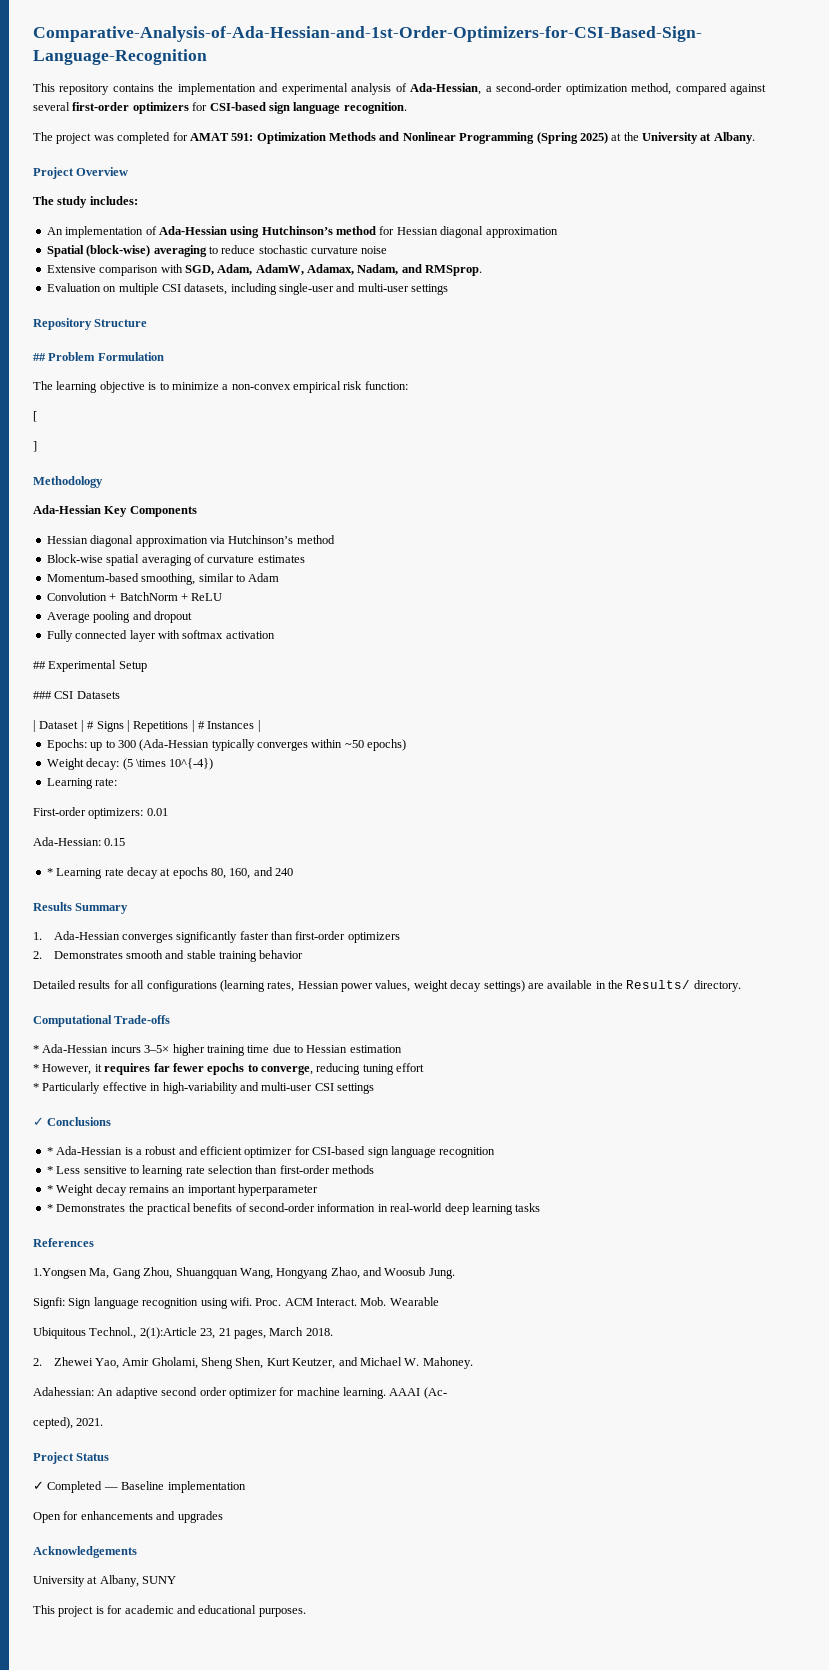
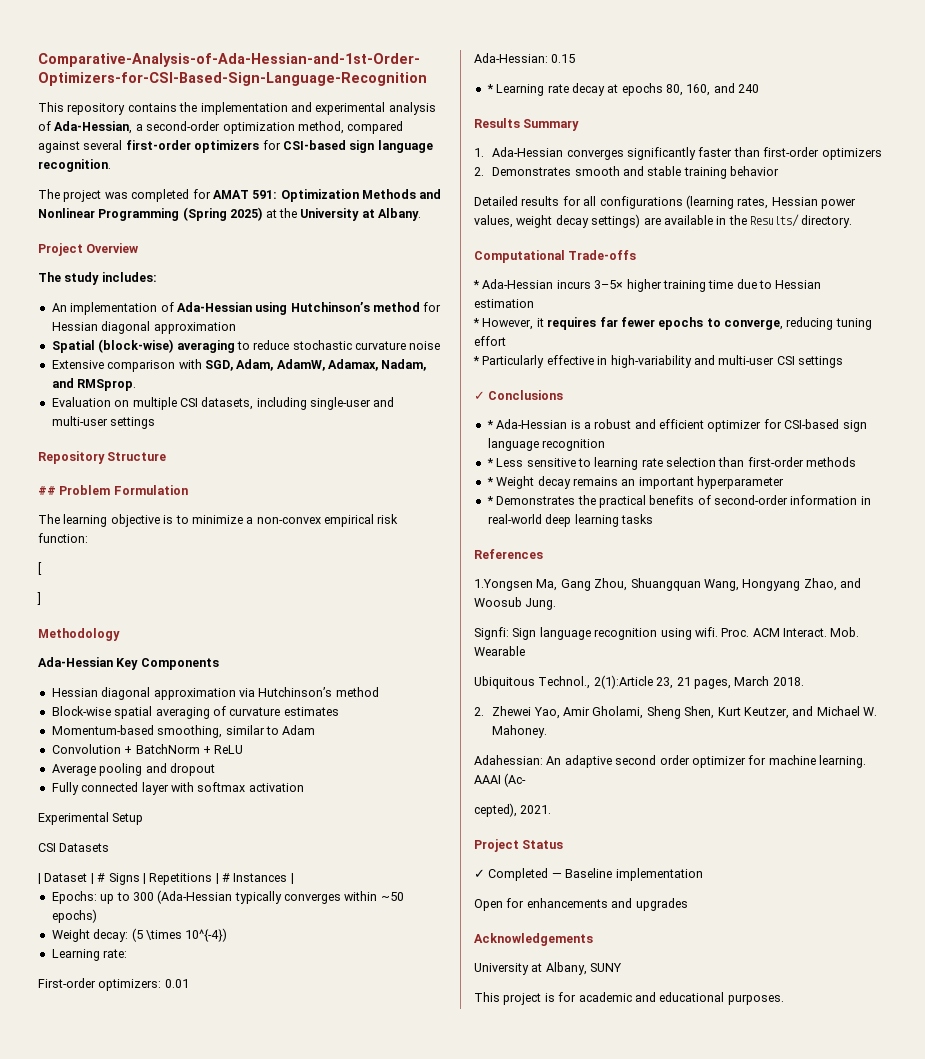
[33,661,46,669] ## -> (304, 787) none
[33,691,52,699] ### -> (144, 819) none

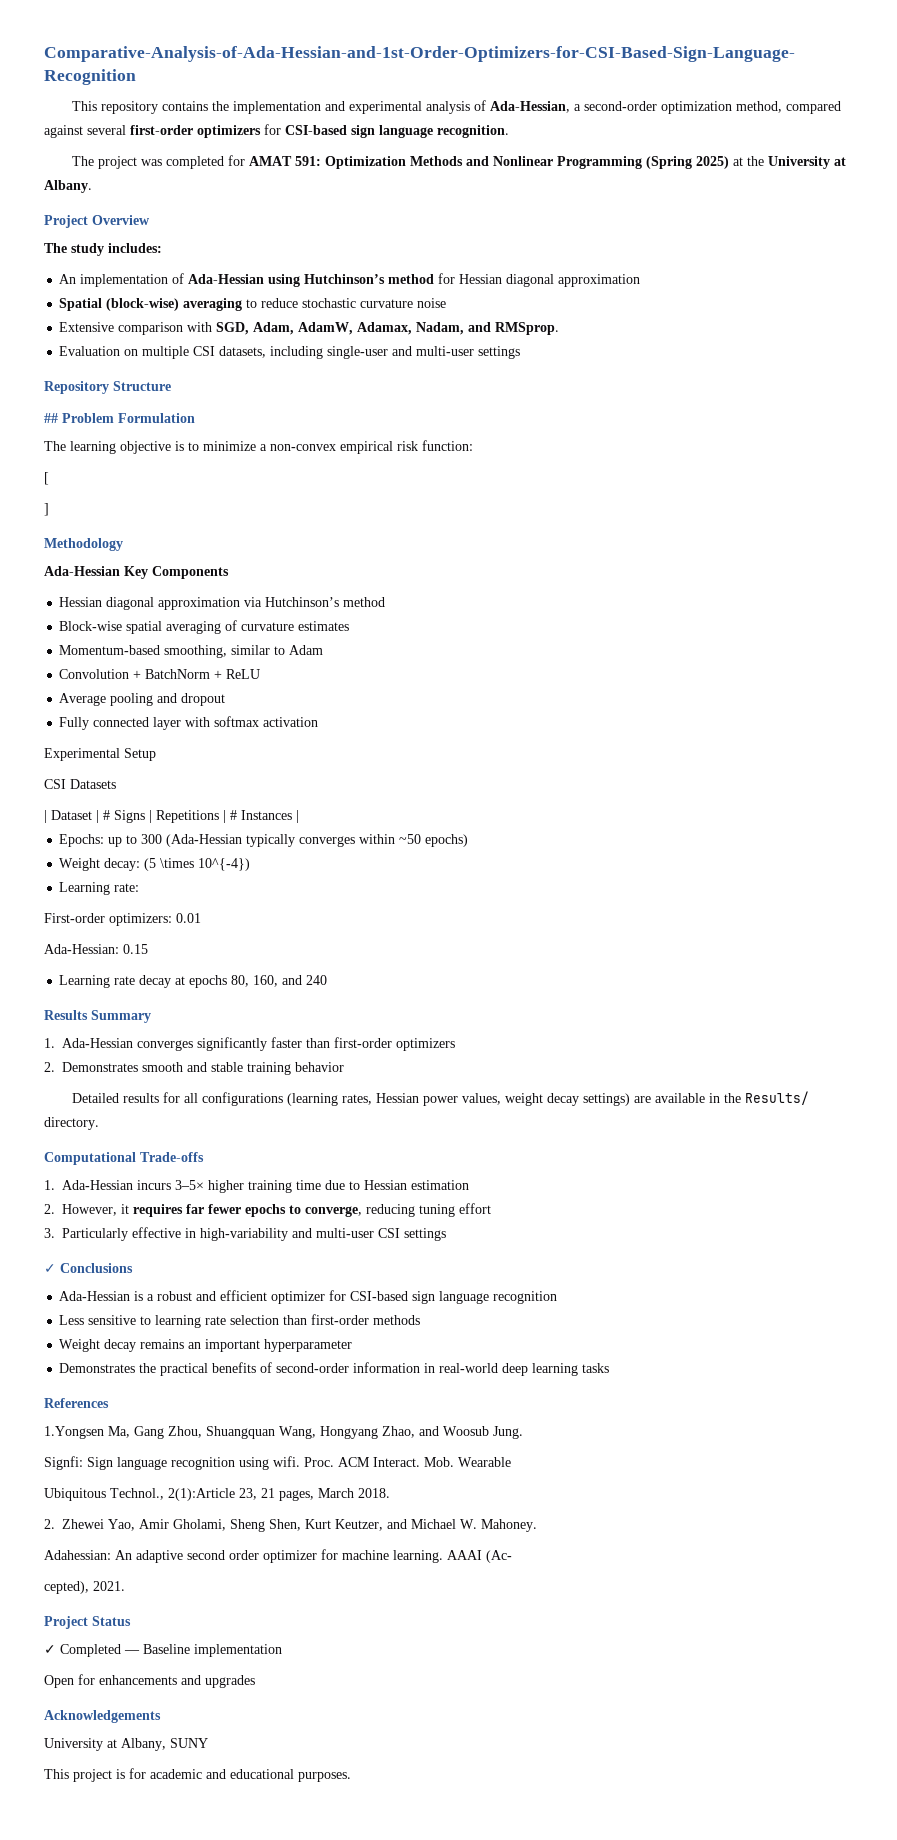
[486,84,494,93] * -> (148, 949) none
[473,280,480,289] * -> [44,1180,55,1190] 1.
[473,318,480,327] * -> [44,1204,55,1214] 2.
[473,356,480,365] * -> [44,1228,55,1238] 3.
[486,420,494,429] * -> (133, 1268) none
[486,458,494,467] * -> (558, 1297) none
[486,477,494,486] * -> (421, 1320) none
[486,496,494,505] * -> (353, 1345) none

